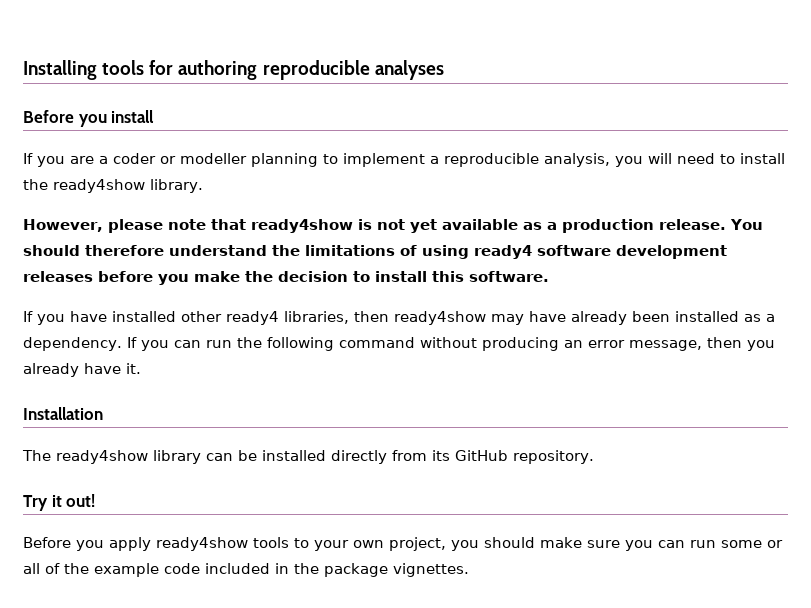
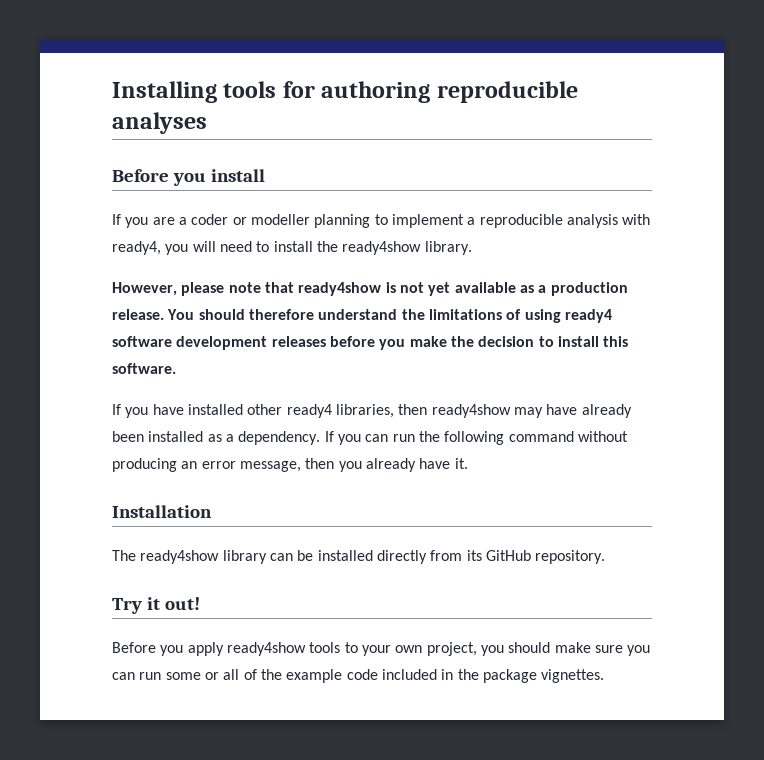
[544,153,610,167] analysis, -> [566,214,651,228] [112,241,161,255] analysis with ready4,

